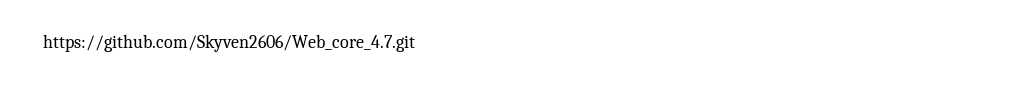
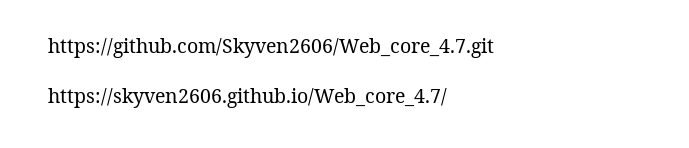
(415, 43) none -> [48,88,447,108] // https://skyven2606.github.io/Web_core_4.7/

